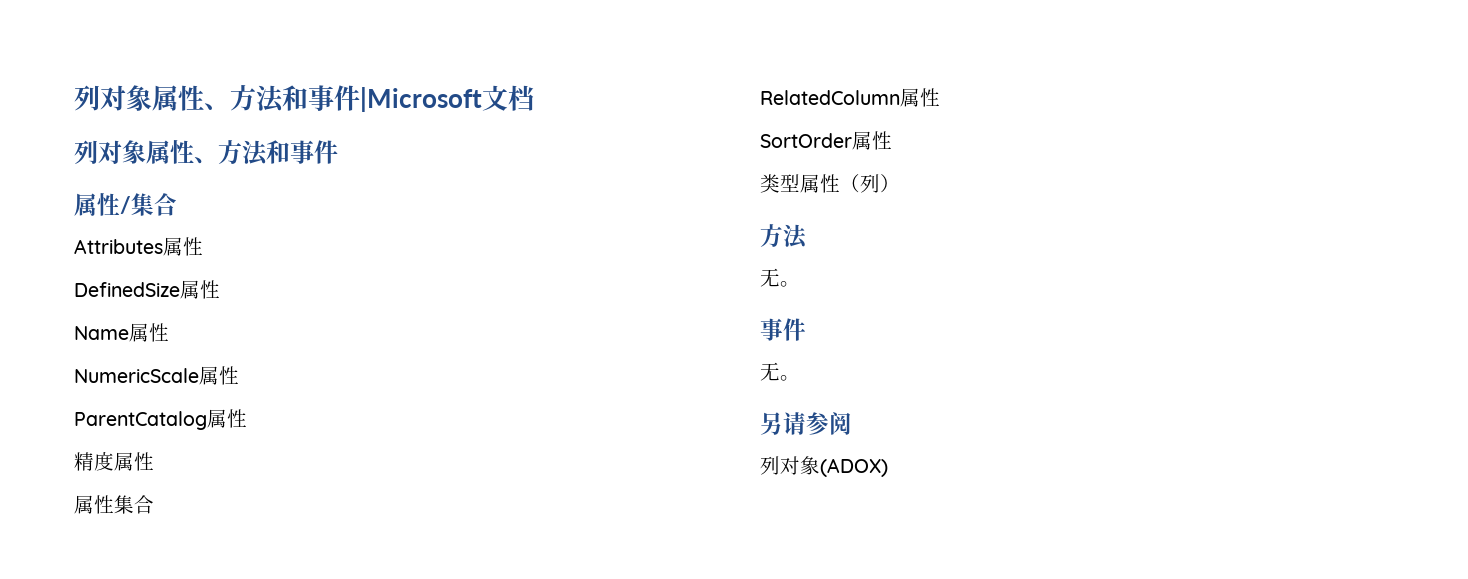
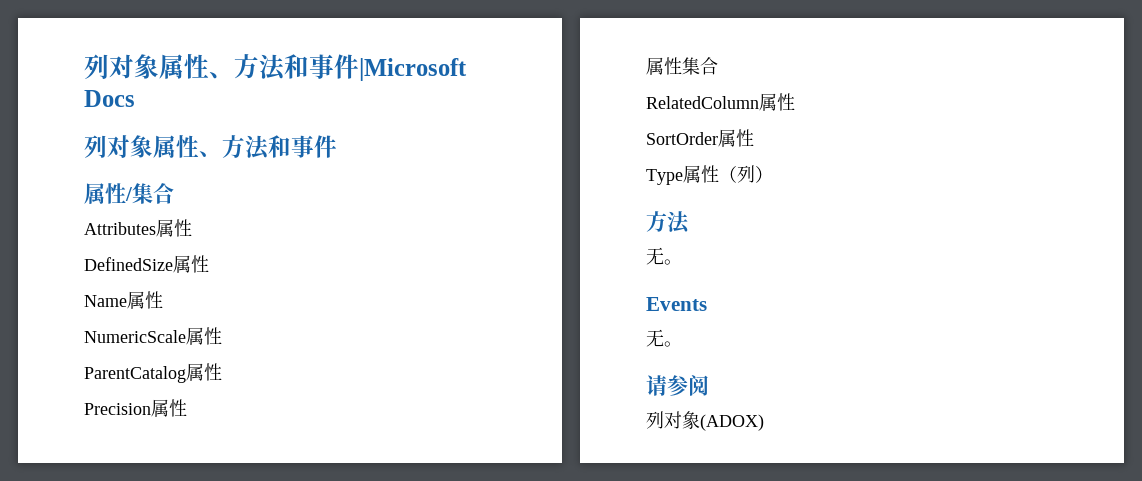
[482,85,534,111] 文档 -> [84,90,135,107] Docs
[74,452,114,471] 精度 -> [84,403,151,415] Precision
[760,174,800,193] 类型 -> [646,169,683,185] Type
[760,318,806,341] [760,362,800,381] [760,412,783,435] 事件 // 无。 // 另 -> [646,297,707,311] [646,329,682,347] Events // 无。 //

